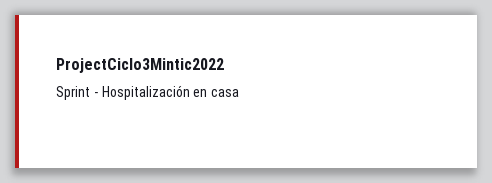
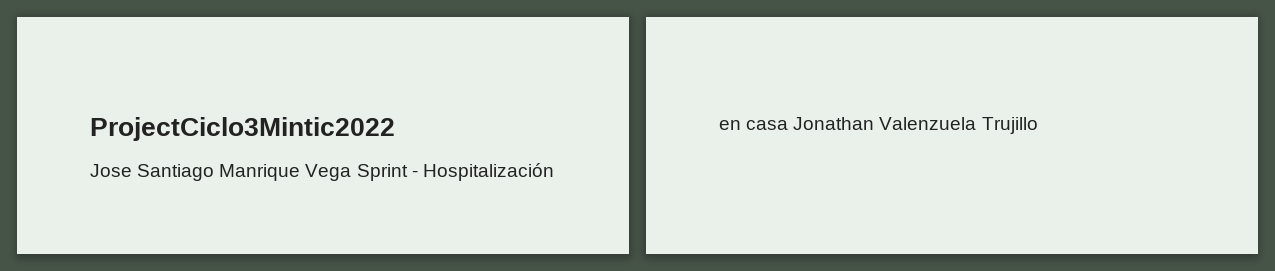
(224, 65) none -> [90,164,352,181] Jose Santiago Manrique Vega
(240, 93) none -> [793,117,1038,134] Jonathan Valenzuela Trujillo

